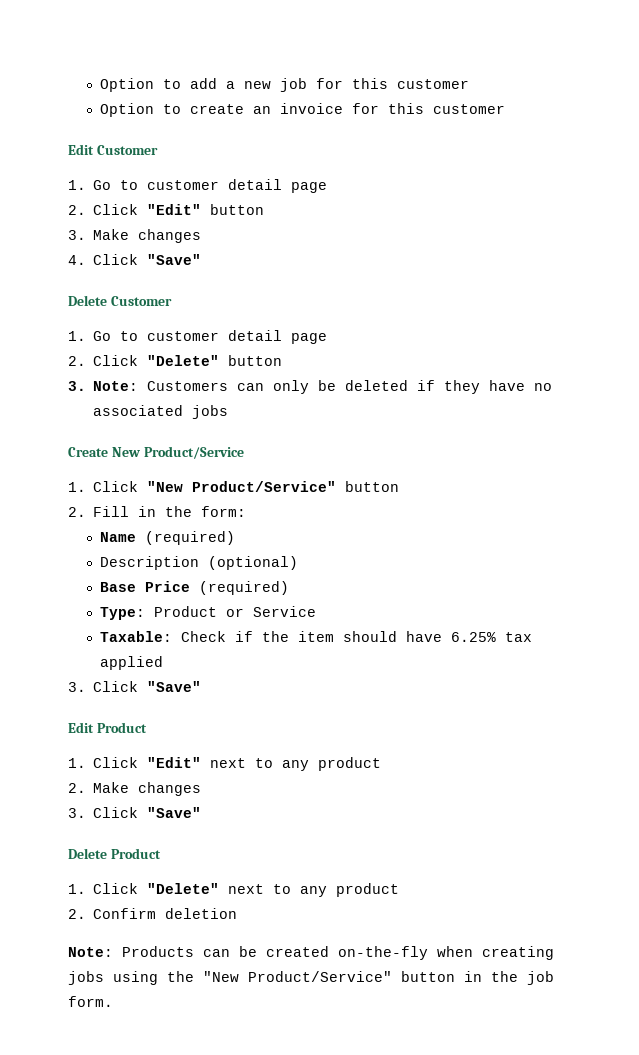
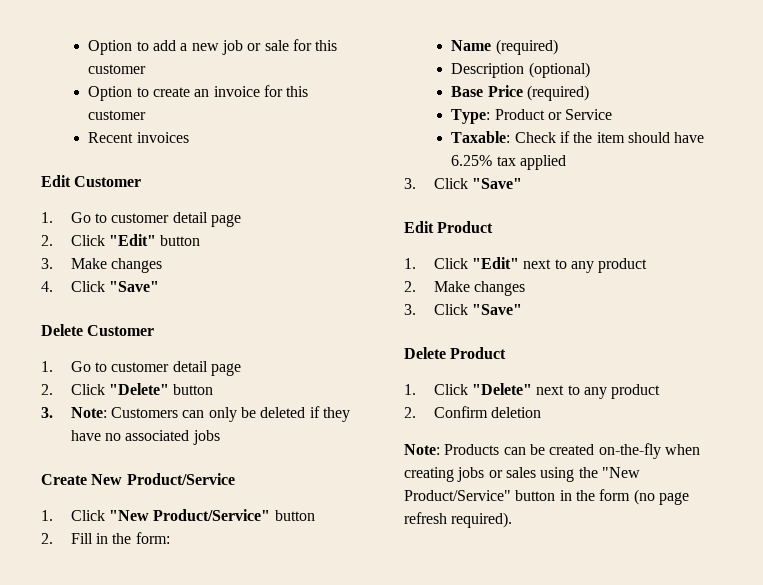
(308, 85) none -> [247,40,289,51] or sale
(506, 109) none -> [88,132,189,143] // Recent invoices
(104, 978) none -> [488,467,536,478] or sales
[527,971,554,985] [68,996,113,1007] job form. -> [599,489,689,505] [404,512,513,528] form (no page refresh required).

